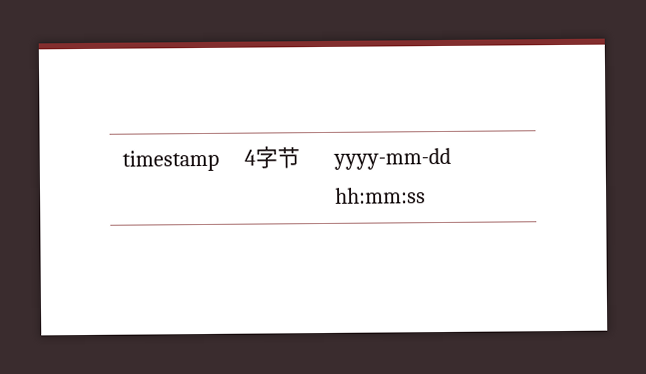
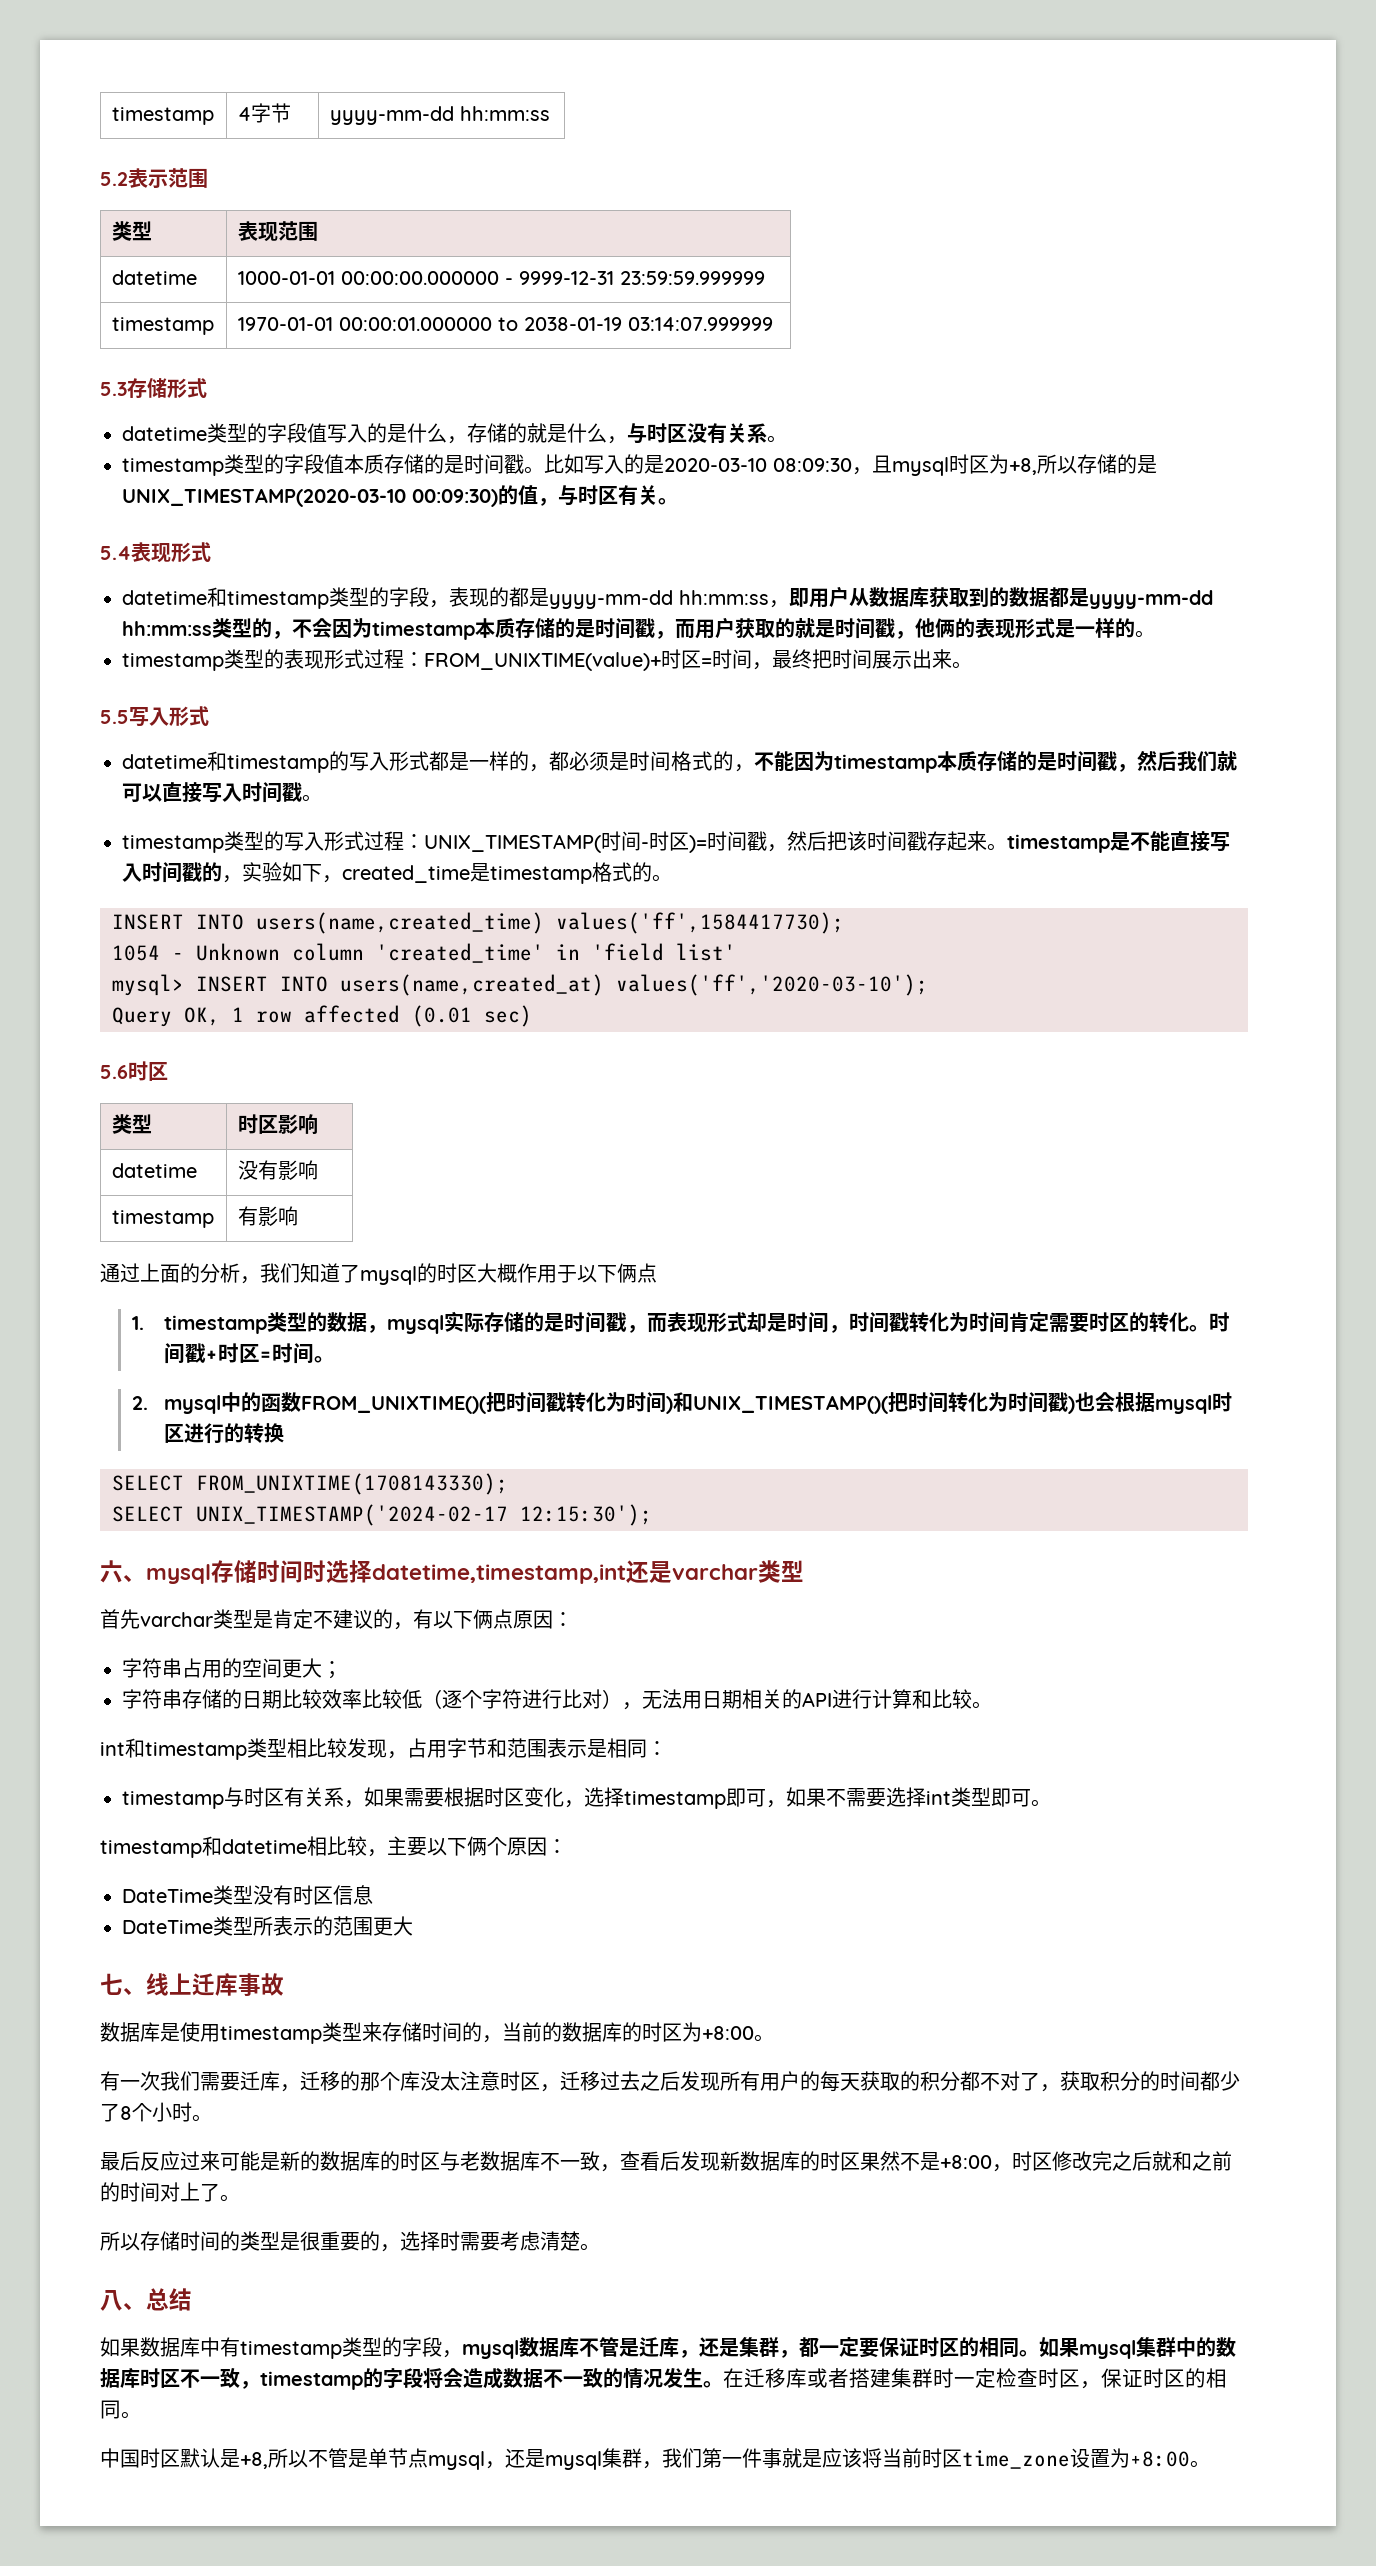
(426, 195) none -> [100,168,208,188] [111,221,152,241] [237,221,318,242] [111,270,197,285] [237,271,765,285] [111,317,214,335] [237,317,773,331] [100,378,207,399] [122,423,787,444] [122,454,1157,476] [122,485,678,507] [100,542,211,563] [122,586,1213,609] [122,617,1155,640] [122,649,972,671] [100,706,209,727] [122,750,1237,773] [122,782,322,803] [122,831,1230,853] [122,862,672,884] [112,912,844,934] [112,943,736,963] [112,974,928,996] [112,1005,532,1027] [100,1061,168,1081] [111,1114,152,1134] [237,1114,318,1135] [111,1163,197,1178] [237,1160,318,1180] [111,1210,214,1228] [237,1206,298,1226] [100,1263,657,1285] [131,1311,1230,1334] [163,1343,335,1364] [131,1392,1232,1414] [163,1423,284,1444] [112,1473,508,1495] [112,1504,652,1526] [100,1560,804,1584] [100,1609,573,1630] [122,1658,342,1679] [122,1689,992,1710] [100,1738,667,1760] [122,1787,1051,1809] [100,1836,567,1858] [122,1885,373,1905] [122,1916,413,1936] [100,1973,284,1996] [100,2022,774,2044] [100,2071,1240,2092] [100,2102,212,2122] [100,2151,1232,2172] [100,2182,240,2202] [100,2231,600,2252] [100,2288,192,2311] [100,2337,1236,2359] [100,2367,1227,2390] [100,2400,141,2419] [100,2448,1210,2470] // 5.2表示范围 // 类型 | 表现范围 // datetime | 1000-01-01 00:00:00.000000 - 9999-12-31 23:59:59.999999 // timestamp | 1970-01-01 00:00:01.000000 to 2038-01-19 03:14:07.999999 // 5.3存储形式 // datetime类型的字段值写入的是什么，存储的就是什么，与时区没有关系。 // timestamp类型的字段值本质存储的是时间戳。比如写入的是2020-03-10 08:09:30，且mysql时区为+8,所以存储的是UNIX_TIMESTAMP(2020-03-10 00:09:30)的值，与时区有关。 // 5.4表现形式 // datetime和timestamp类型的字段，表现的都是yyyy-mm-dd hh:mm:ss，即用户从数据库获取到的数据都是yyyy-mm-dd hh:mm:ss类型的，不会因为timestamp本质存储的是时间戳，而用户获取的就是时间戳，他俩的表现形式是一样的。 // timestamp类型的表现形式过程：FROM_UNIXTIME(value)+时区=时间，最终把时间展示出来。 // 5.5写入形式 // datetime和timestamp的写入形式都是一样的，都必须是时间格式的，不能因为timestamp本质存储的是时间戳，然后我们就可以直接写入时间戳。 // timestamp类型的写入形式过程：UNIX_TIMESTAMP(时间-时区)=时间戳，然后把该时间戳存起来。timestamp是不能直接写入时间戳的，实验如下，created_time是timestamp格式的。 // INSERT INTO users(name,created_time) values('ff',1584417730); // 1054 - Unknown column 'created_time' in 'field list' // mysql> INSERT INTO users(name,created_at) values('ff','2020-03-10'); // Query OK, 1 row affected (0.01 sec) // 5.6时区 // 类型 | 时区影响 // datetime | 没有影响 // timestamp | 有影响 // 通过上面的分析，我们知道了mysql的时区大概作用于以下俩点 // 1. timestamp类型的数据，mysql实际存储的是时间戳，而表现形式却是时间，时间戳转化为时间肯定需要时区的转化。时间戳+时区=时间。 // 2. mysql中的函数FROM_UNIXTIME()(把时间戳转化为时间)和UNIX_TIMESTAMP()(把时间转化为时间戳)也会根据mysql时区进行的转换 // SELECT FROM_UNIXTIME(1708143330); // SELECT UNIX_TIMESTAMP('2024-02-17 12:15:30'); // 六、mysql存储时间时选择datetime,timestamp,int还是varchar类型 // 首先varchar类型是肯定不建议的，有以下俩点原因： // 字符串占用的空间更大； // 字符串存储的日期比较效率比较低（逐个字符进行比对），无法用日期相关的API进行计算和比较。 // int和timestamp类型相比较发现，占用字节和范围表示是相同： // timestamp与时区有关系，如果需要根据时区变化，选择timestamp即可，如果不需要选择int类型即可。 // timestamp和datetime相比较，主要以下俩个原因： // DateTime类型没有时区信息 // DateTime类型所表示的范围更大 // 七、线上迁库事故 // 数据库是使用timestamp类型来存储时间的，当前的数据库的时区为+8:00。 // 有一次我们需要迁库，迁移的那个库没太注意时区，迁移过去之后发现所有用户的每天获取的积分都不对了，获取积分的时间都少了8个小时。 // 最后反应过来可能是新的数据库的时区与老数据库不一致，查看后发现新数据库的时区果然不是+8:00，时区修改完之后就和之前的时间对上了。 // 所以存储时间的类型是很重要的，选择时需要考虑清楚。 // 八、总结 // 如果数据库中有timestamp类型的字段，mysql数据库不管是迁库，还是集群，都一定要保证时区的相同。如果mysql集群中的数据库时区不一致，timestamp的字段将会造成数据不一致的情况发生。在迁移库或者搭建集群时一定检查时区，保证时区的相同。 // 中国时区默认是+8,所以不管是单节点mysql，还是mysql集群，我们第一件事就是应该将当前时区time_zone设置为+8:00。

